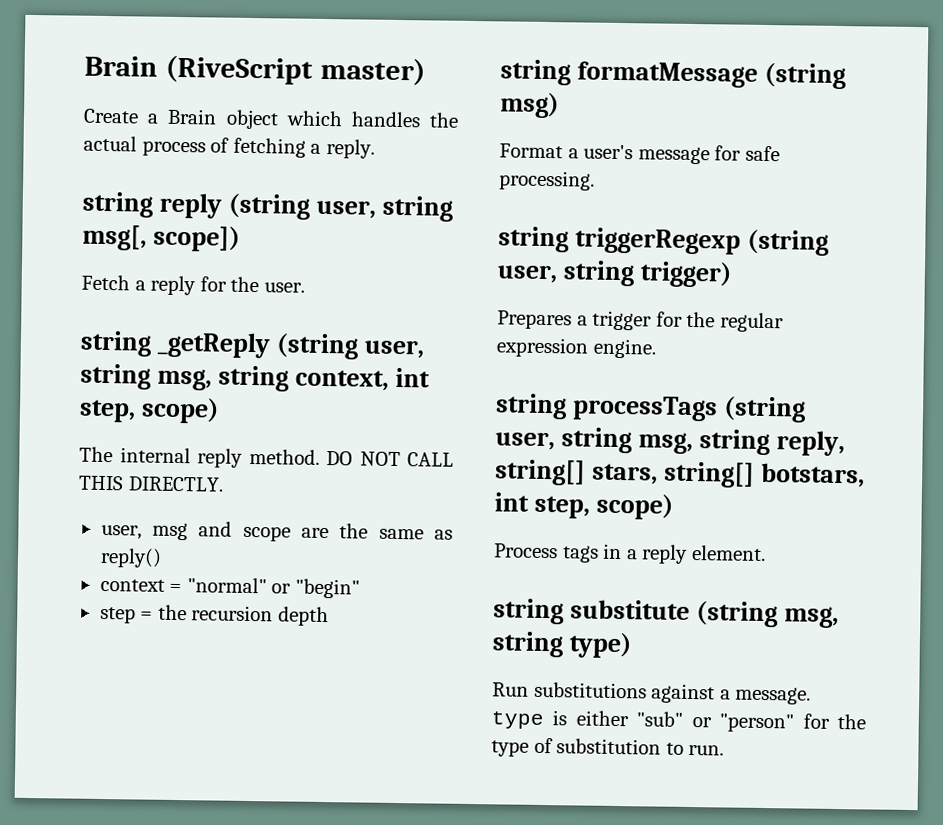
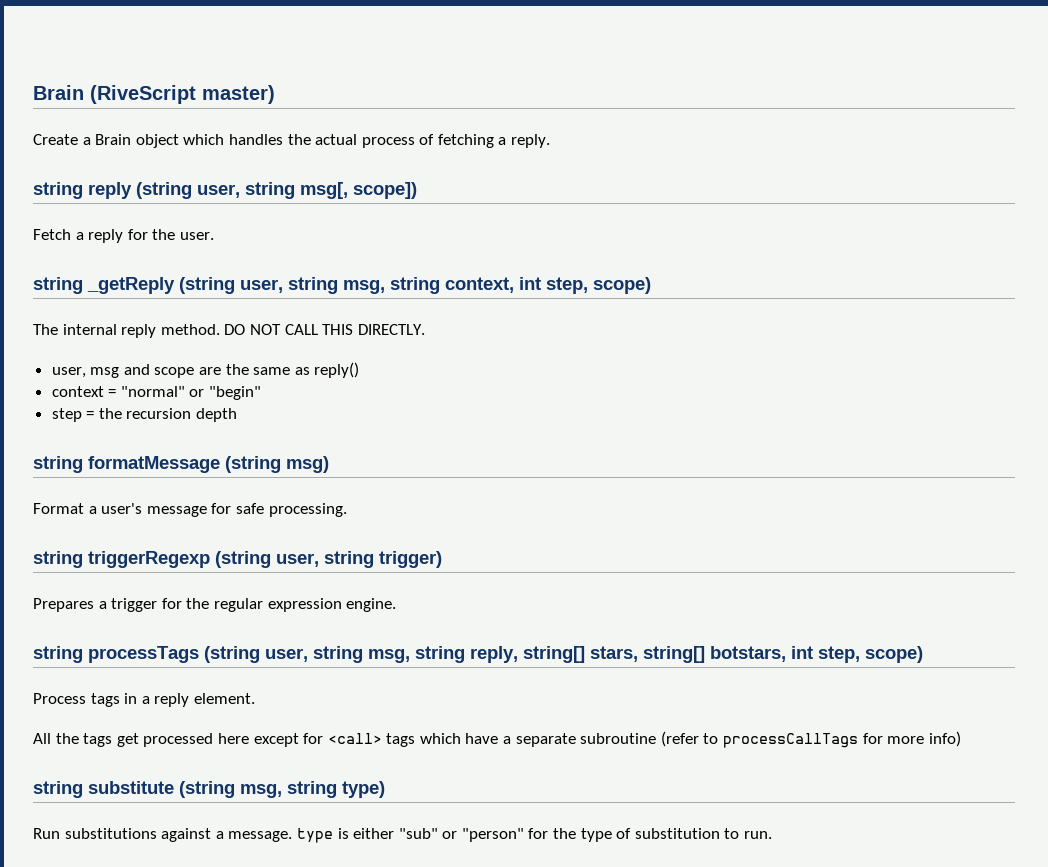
(766, 553) none -> [33,731,961,748] // All the tags get processed here except for <call> tags which have a separate subroutine (refer to processCallTags for more info)

